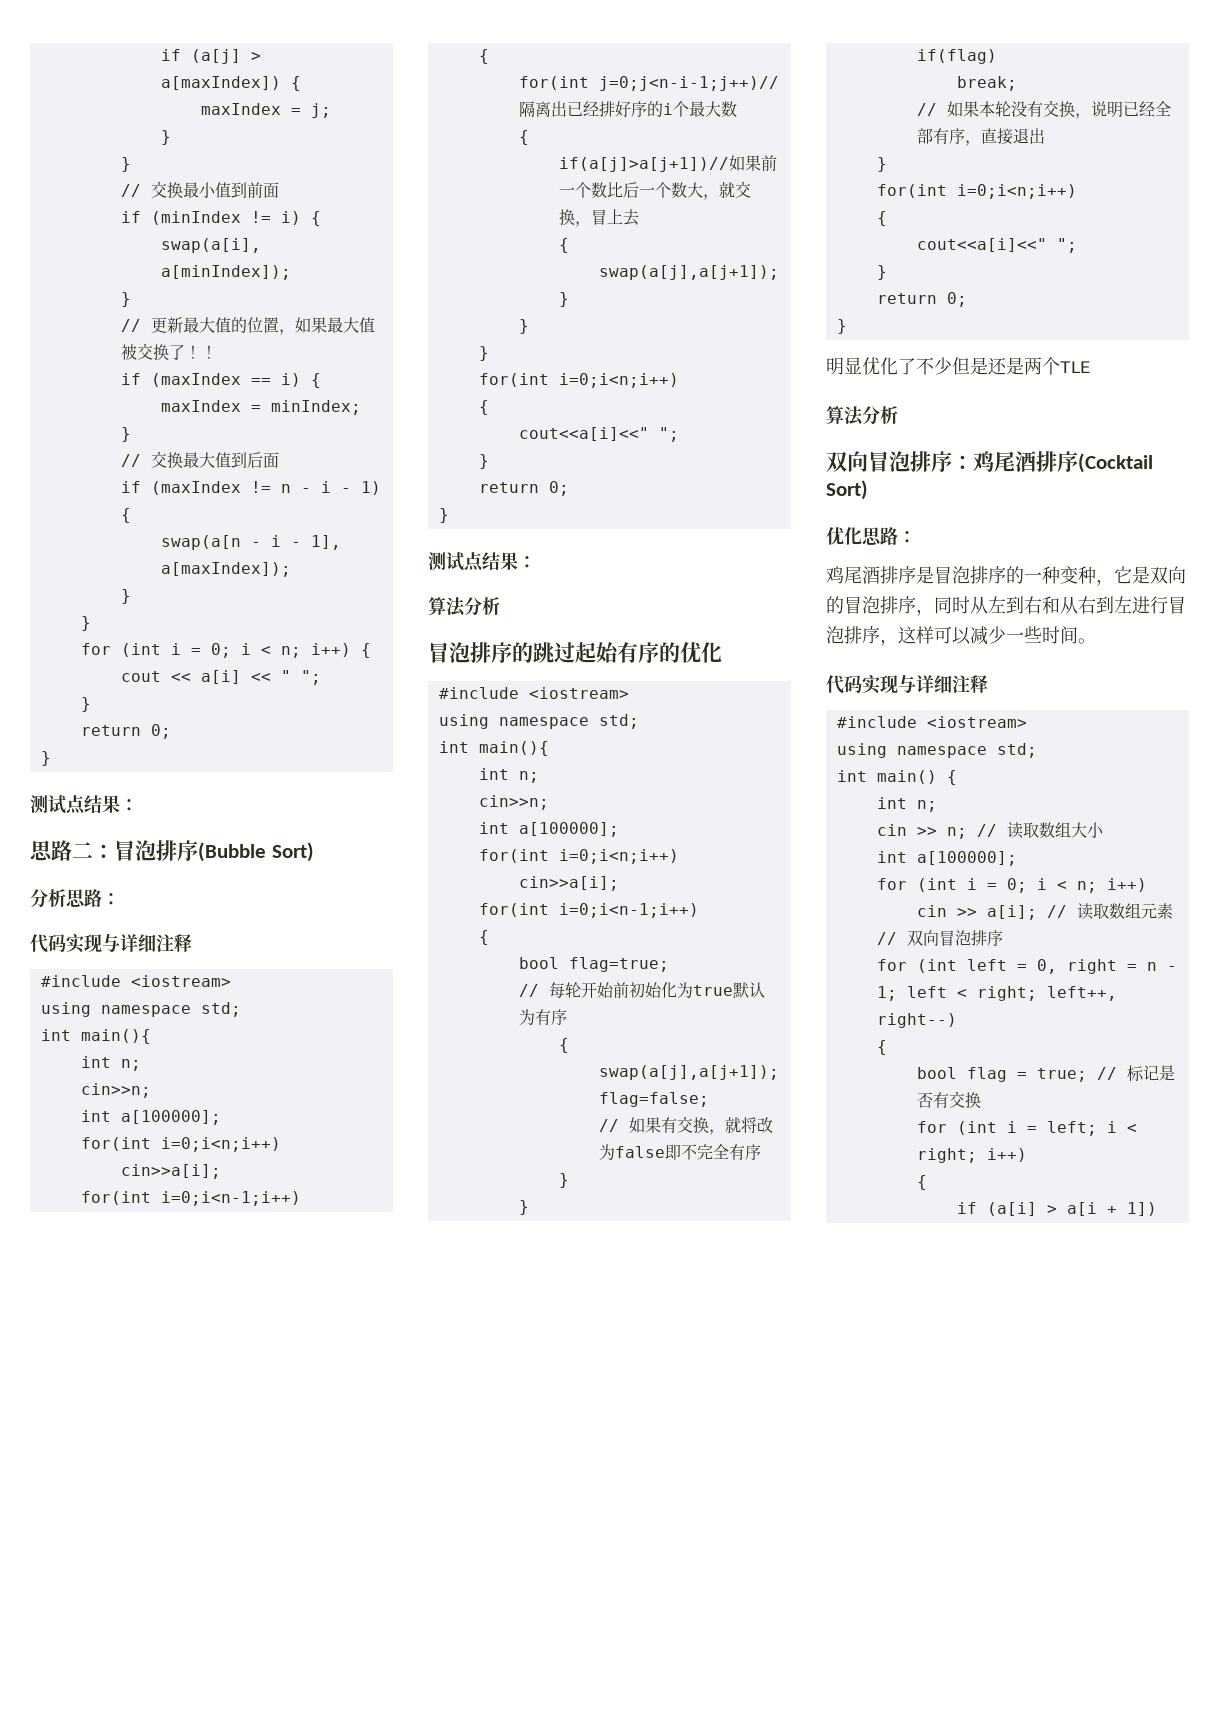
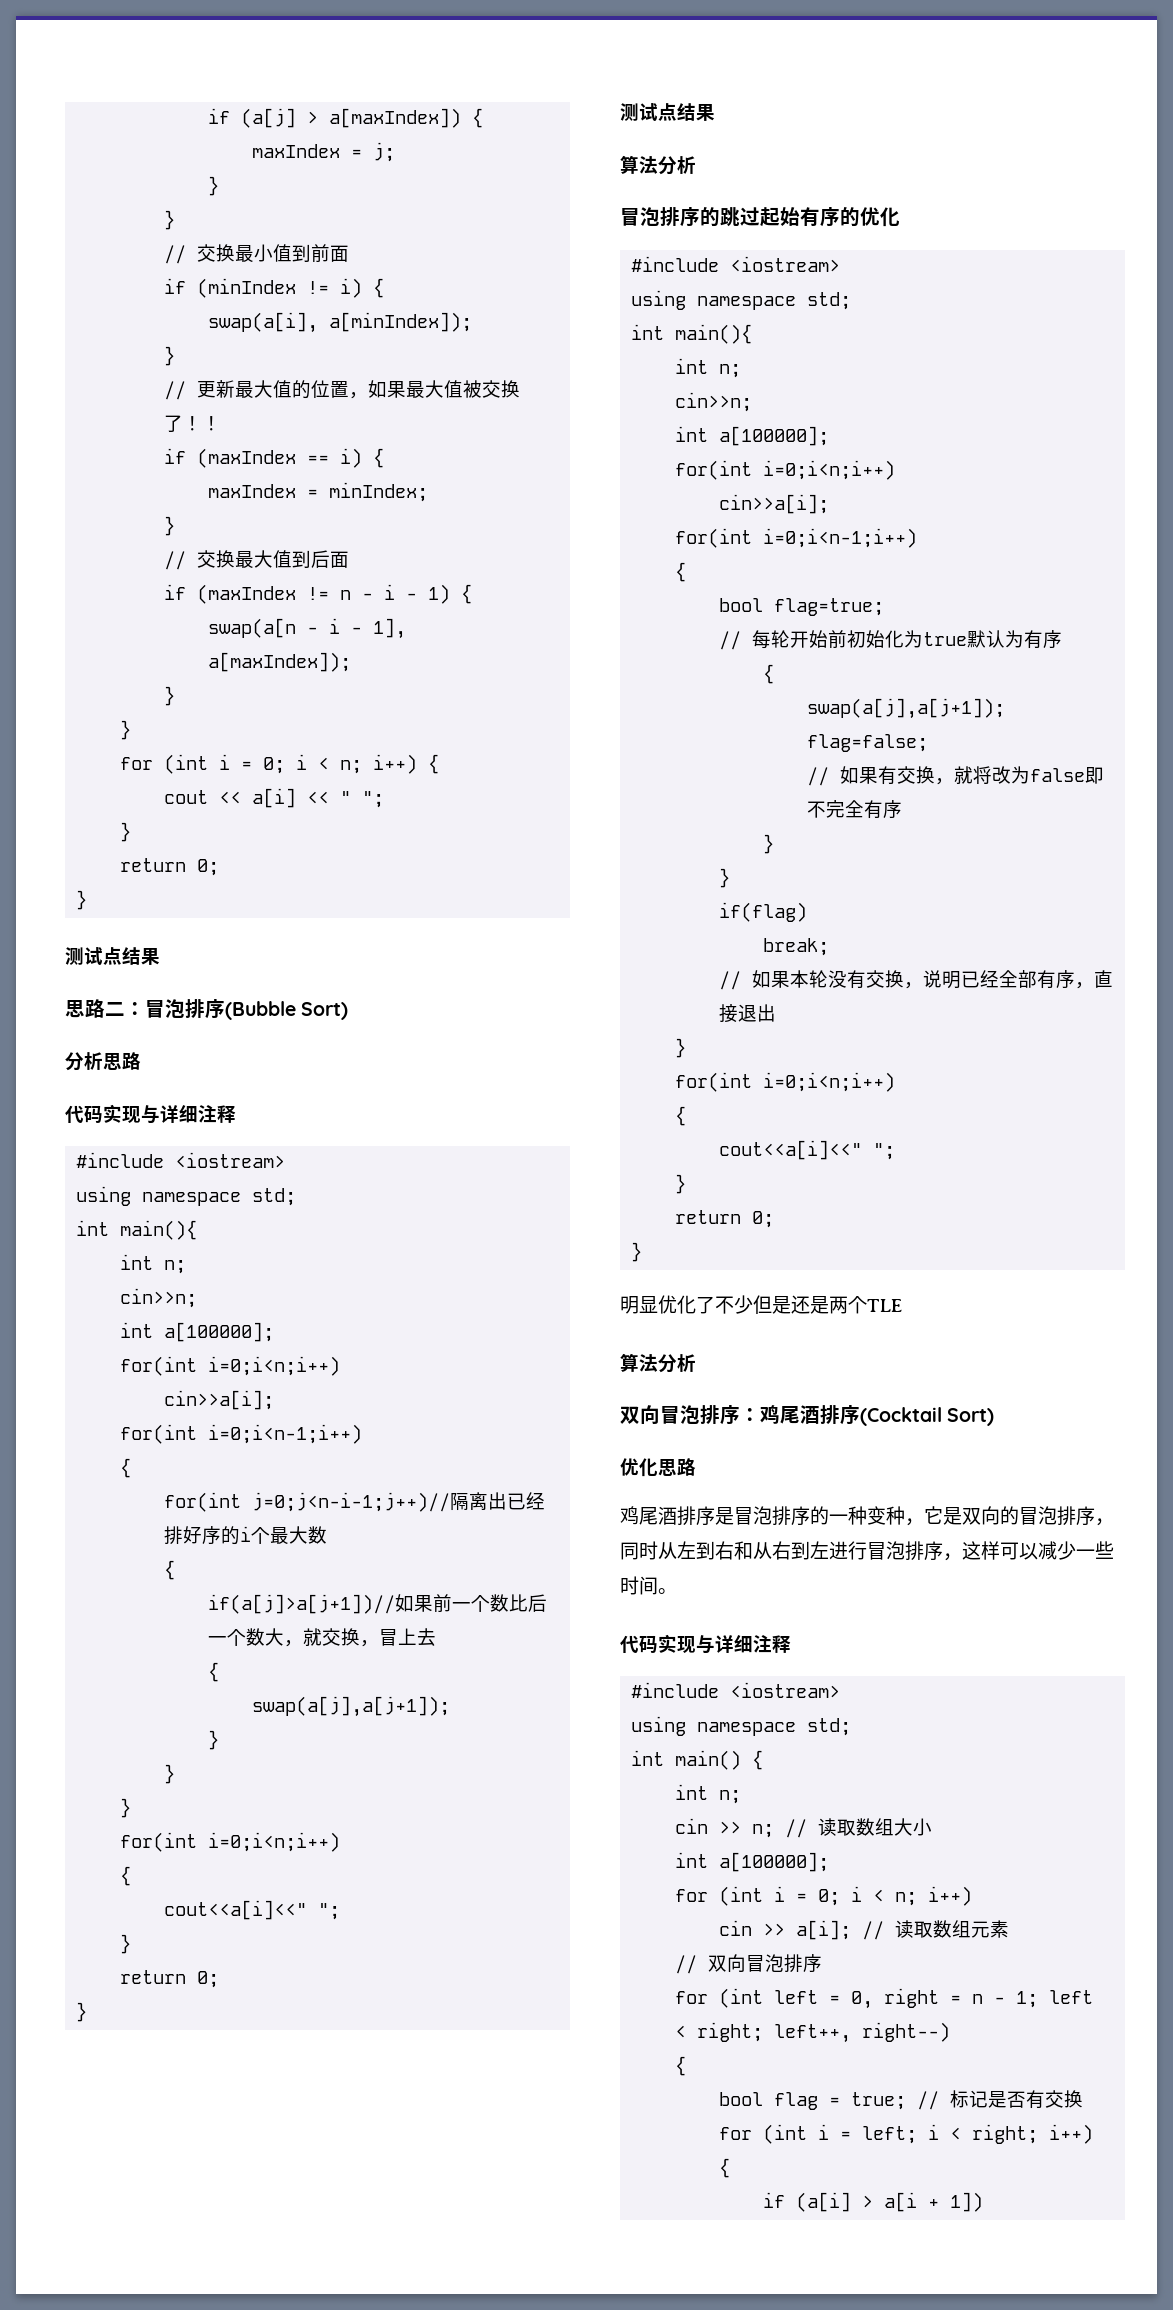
[120,799,138,811] ： -> (160, 956) none
[102,893,120,905] ： -> (141, 1061) none
[518,556,536,568] ： -> (715, 112) none
[898,531,916,543] ： -> (696, 1467) none

